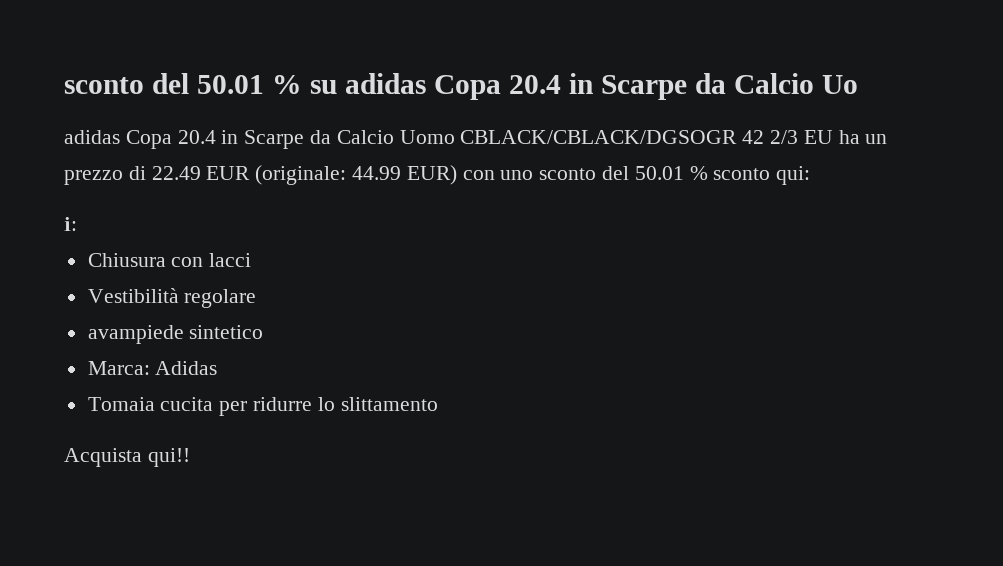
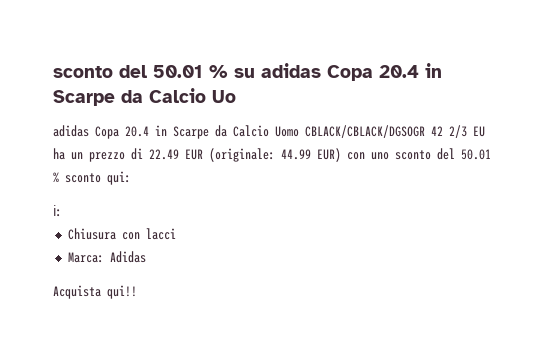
[87,288,257,308] [87,325,264,344] [87,361,218,375] [87,397,438,416] Vestibilità regolare // avampiede sintetico // Marca: Adidas // Tomaia cucita per ridurre lo slittamento -> [67,251,146,263] Marca: Adidas

